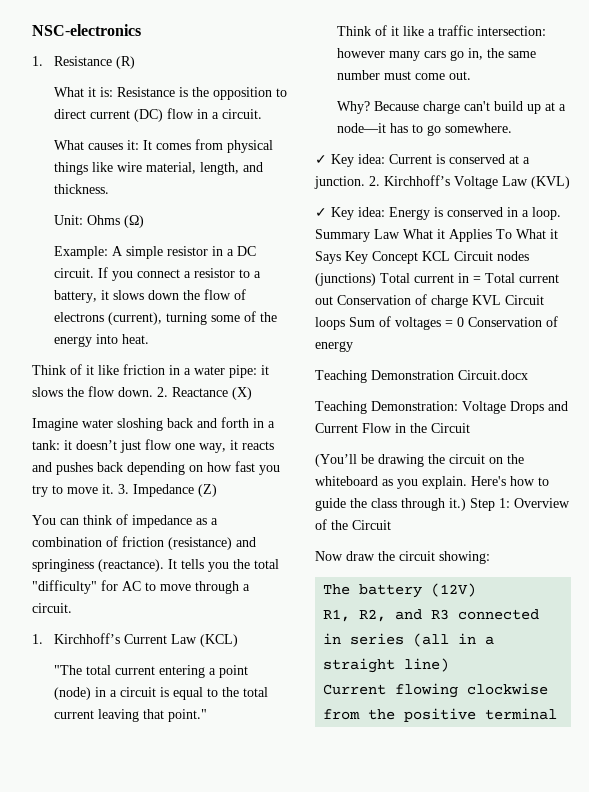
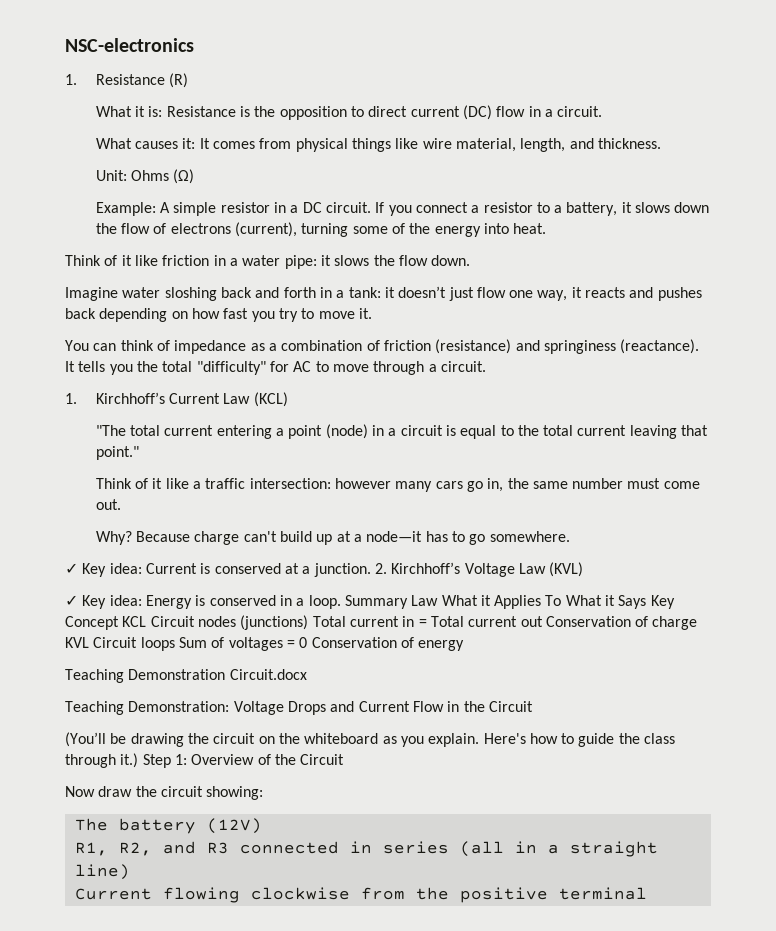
[157,387,252,400] 2. Reactance (X) -> (471, 260) none
[118,484,217,497] 3. Impedance (Z) -> (372, 313) none

